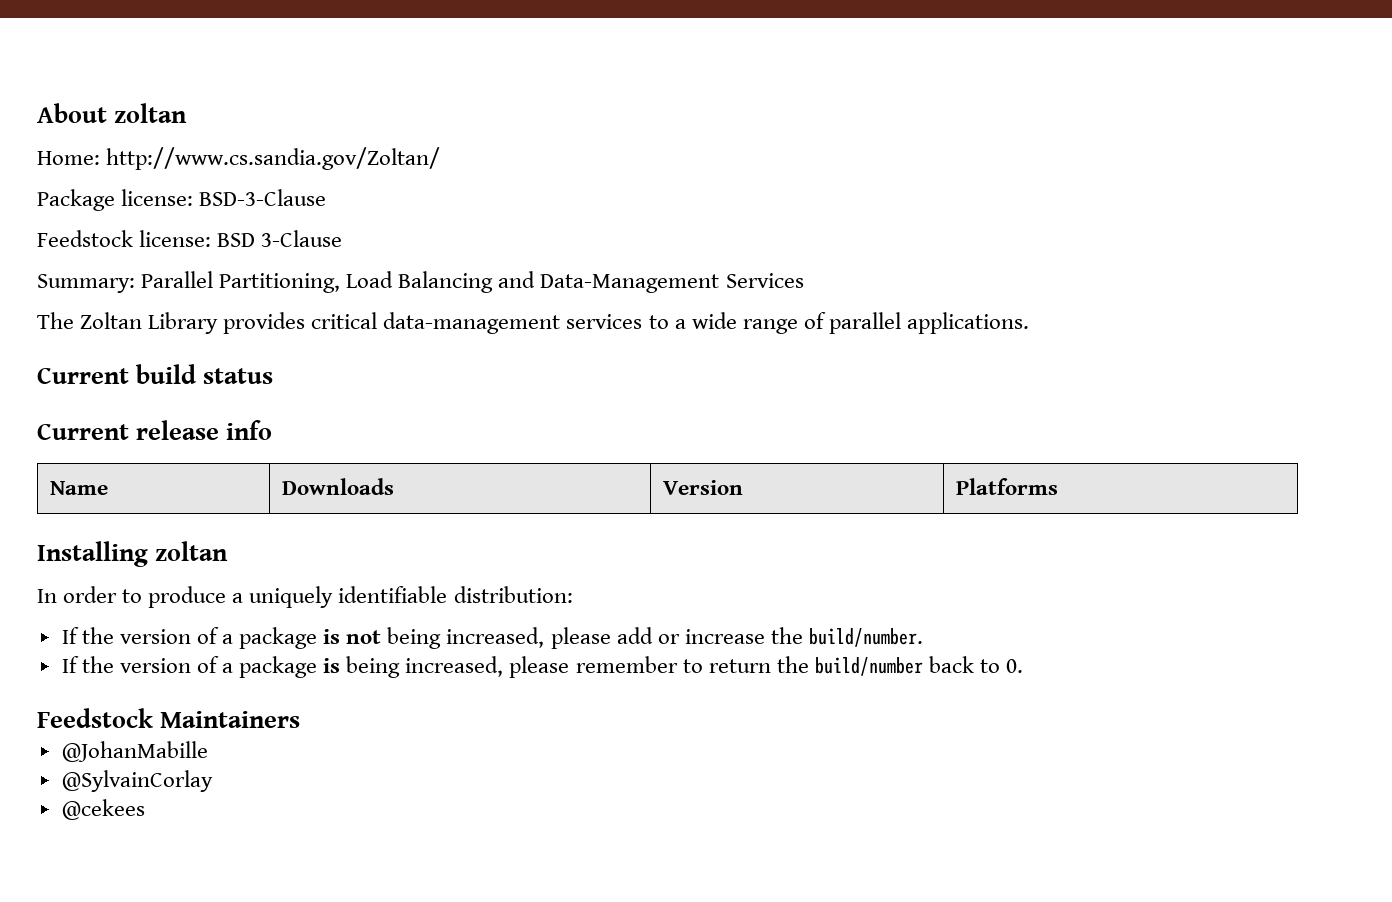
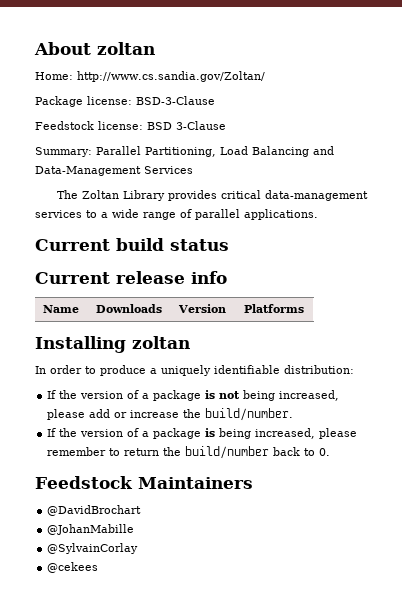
(301, 719) none -> [47,505,142,516] // @DavidBrochart

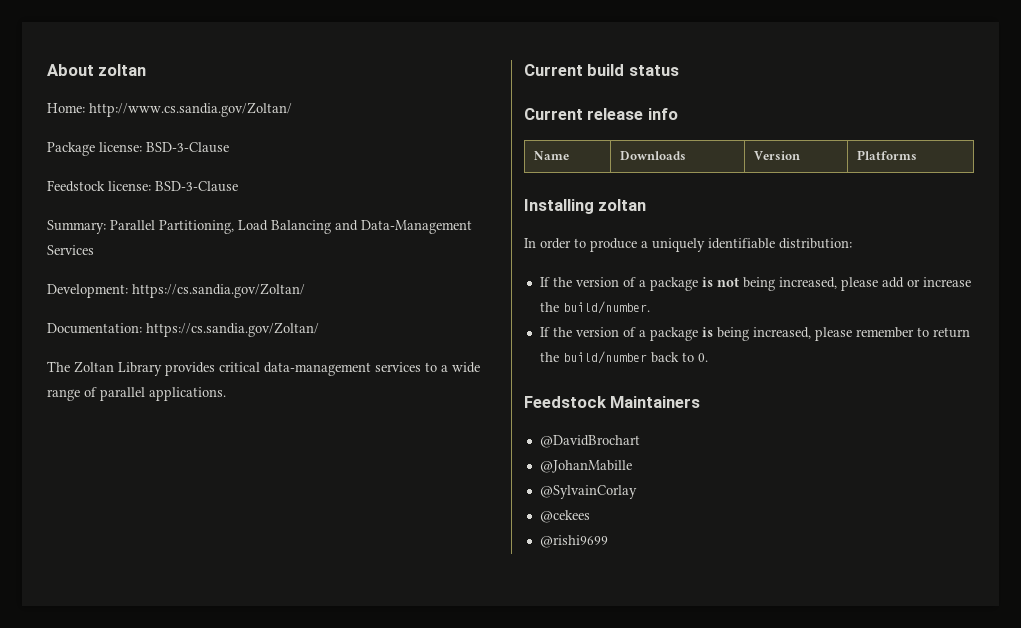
[147,121,226,130] BSD 3-Clause -> [155,181,238,192] BSD-3-Clause
(193, 170) none -> [47,283,305,298] [47,322,319,337] // Development: https://cs.sandia.gov/Zoltan/ // Documentation: https://cs.sandia.gov/Zoltan/
(99, 567) none -> [539,535,608,548] // @rishi9699

